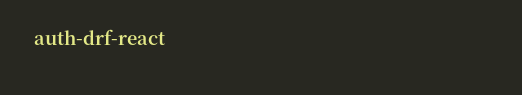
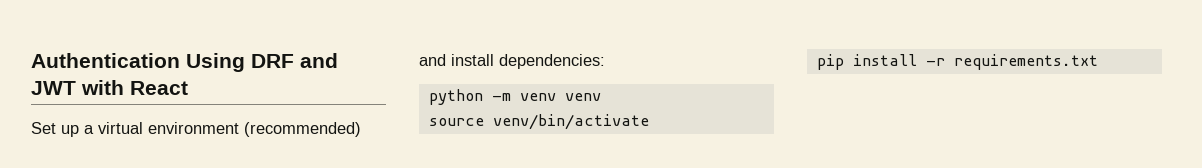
[34,29,165,45] auth-drf-react -> [31,53,338,72] [31,80,188,95] [31,122,361,137] [419,54,605,69] [428,89,601,105] [428,114,649,130] [816,54,1098,70] Authentication Using DRF and JWT with React // Set up a virtual environment (recommended) and install dependencies: // python -m venv venv // source venv/bin/activate // pip install -r requirements.txt

